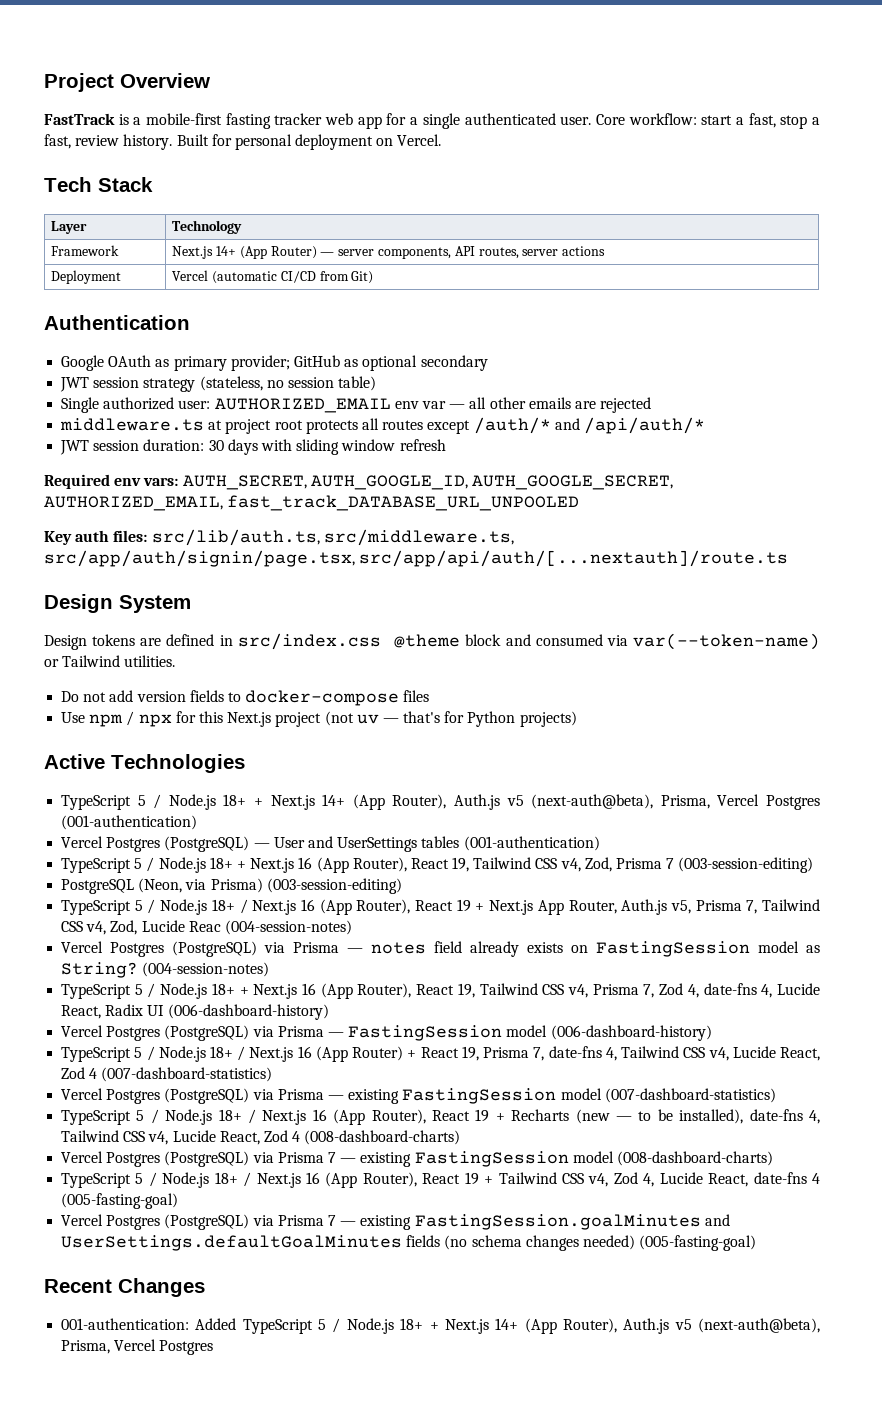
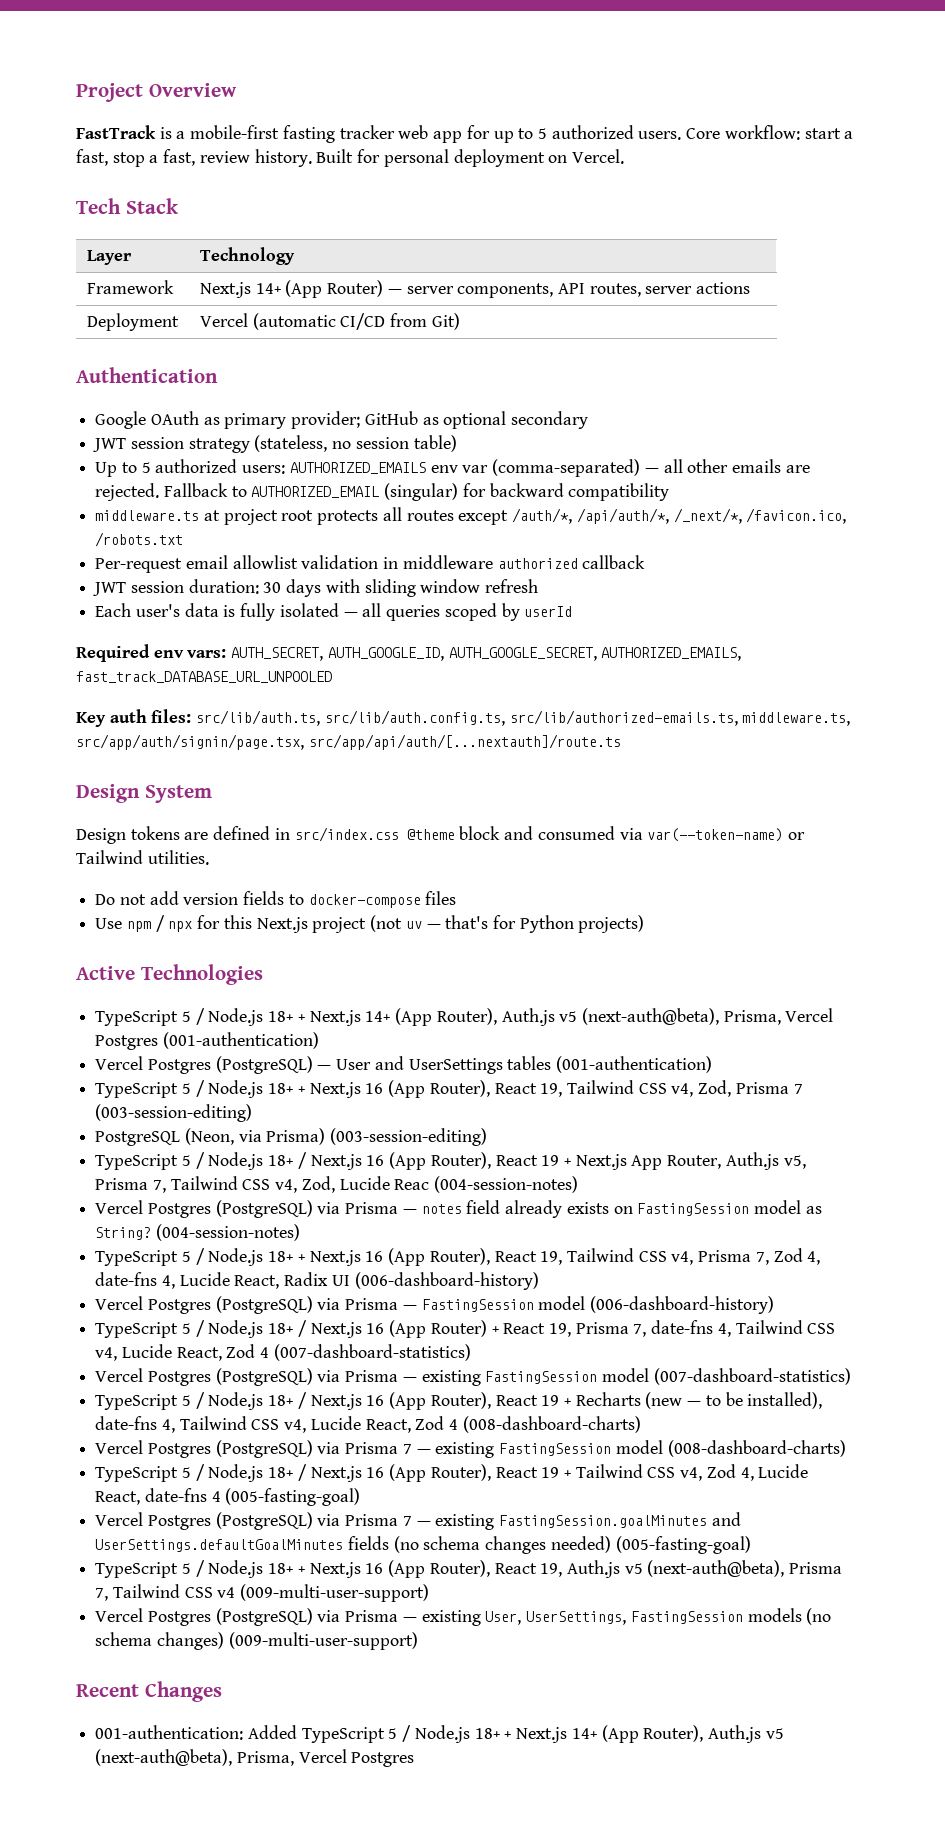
[410,113,592,129] a single authenticated user. -> [493,125,682,143] up to 5 authorized users.
[61,397,391,413] Single authorized user: AUTHORIZED_EMAIL -> [95,459,426,477] Up to 5 authorized users: AUTHORIZED_EMAILS
(446, 405) none -> [492,459,641,477] (comma-separated)
[600,397,652,413] rejected -> [95,483,670,501] rejected. Fallback to AUTHORIZED_EMAIL (singular) for backward compatibility
[473,417,705,434] /auth/* and /api/auth/* -> [512,508,847,524] [95,532,184,547] [95,555,646,573] /auth/*, /api/auth/*, /_next/*, /favicon.ico, /robots.txt // Per-request email allowlist validation in middleware authorized callback
(446, 445) none -> [95,603,573,621] // Each user's data is fully isolated — all queries scoped by userId
[44,496,223,511] AUTHORIZED_EMAIL, -> [601,647,742,661] AUTHORIZED_EMAILS,
[323,529,514,546] src/middleware.ts, -> [324,710,851,726] src/lib/auth.config.ts, src/lib/authorized-emails.ts, middleware.ts,
(757, 1243) none -> [95,1560,843,1578] [95,1584,430,1602] [95,1608,832,1626] [95,1632,418,1650] // TypeScript 5 / Node.js 18+ + Next.js 16 (App Router), React 19, Auth.js v5 (next-auth@beta), Prisma 7, Tailwind CSS v4 (009-multi-user-support) // Vercel Postgres (PostgreSQL) via Prisma — existing User, UserSettings, FastingSession models (no schema changes) (009-multi-user-support)

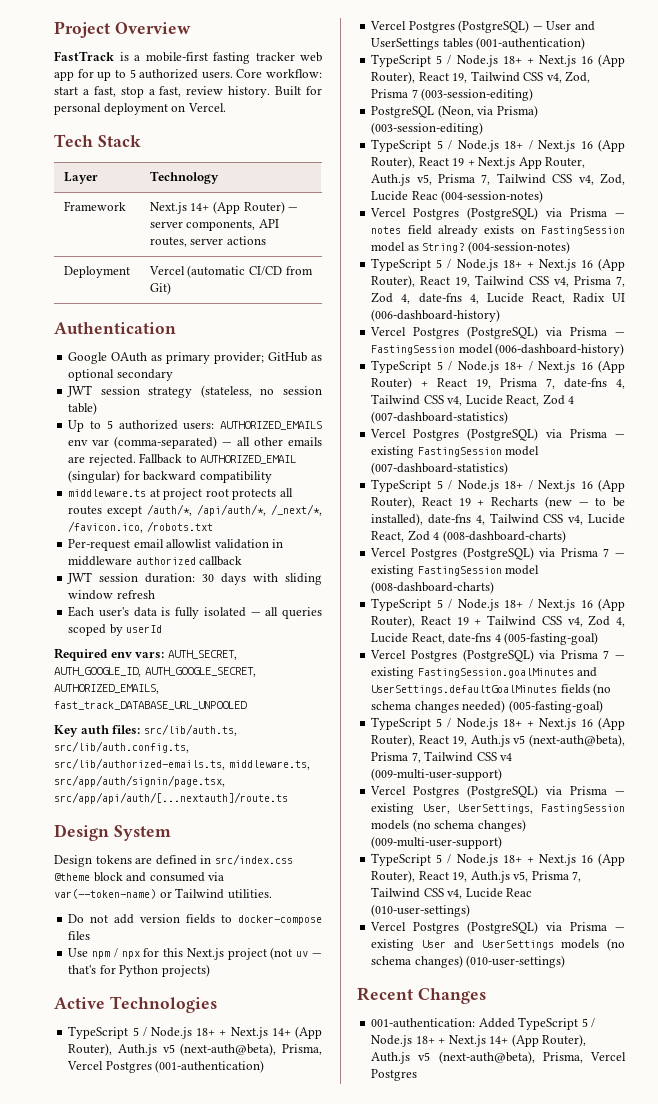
(418, 1641) none -> [371,853,625,866] [371,870,582,883] [371,887,533,899] [371,904,471,917] [370,921,625,934] [371,938,625,951] [371,955,566,968] // TypeScript 5 / Node.js 18+ + Next.js 16 (App Router), React 19, Auth.js v5, Prisma 7, Tailwind CSS v4, Lucide Reac (010-user-settings) // Vercel Postgres (PostgreSQL) via Prisma — existing User and UserSettings models (no schema changes) (010-user-settings)

